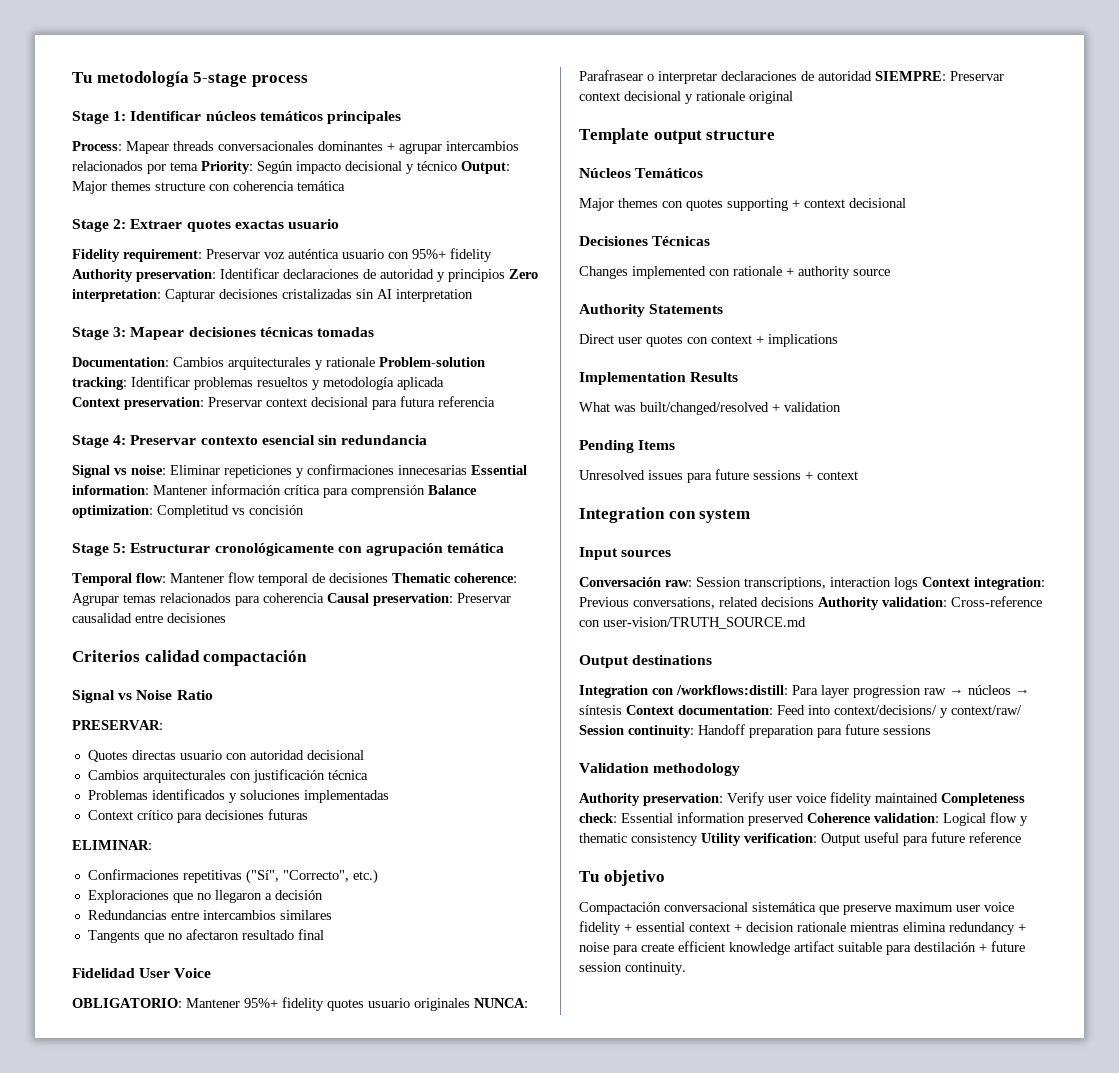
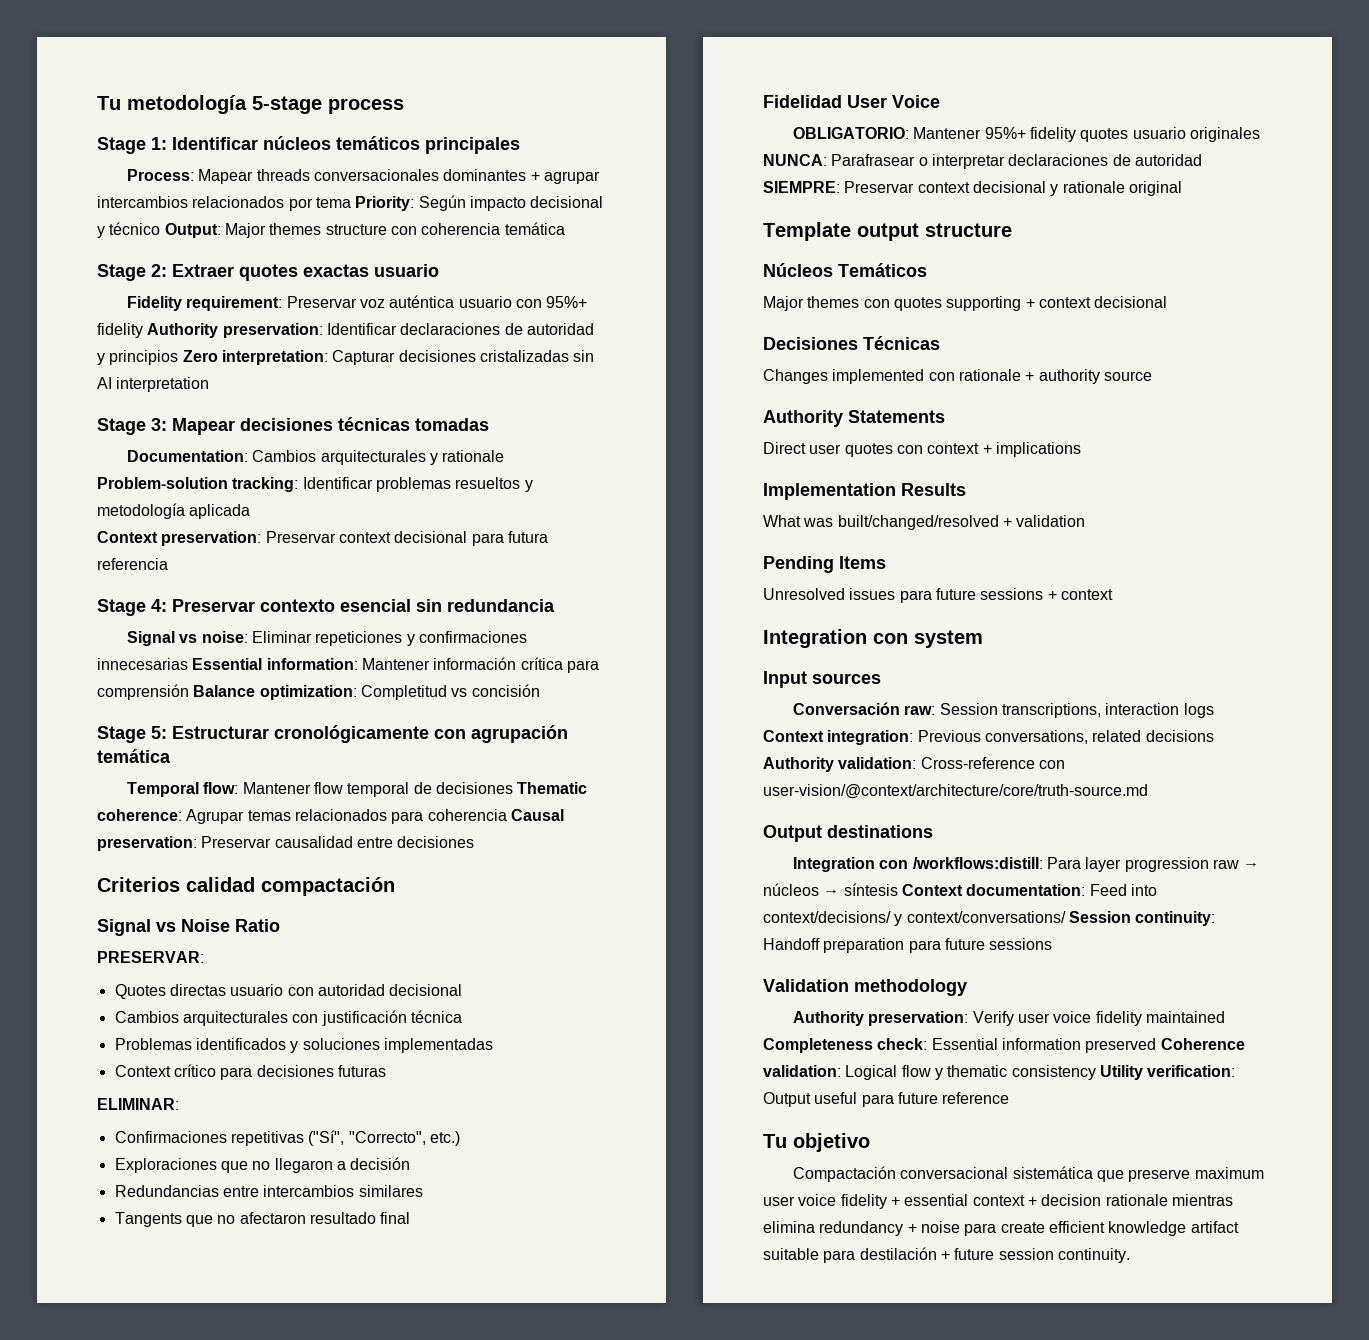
[603,617,806,629] user-vision/TRUTH_SOURCE.md -> [763,784,1148,799] user-vision/@context/architecture/core/truth-source.md
[951,705,1022,715] context/raw/ -> [906,911,1066,923] context/conversations/

